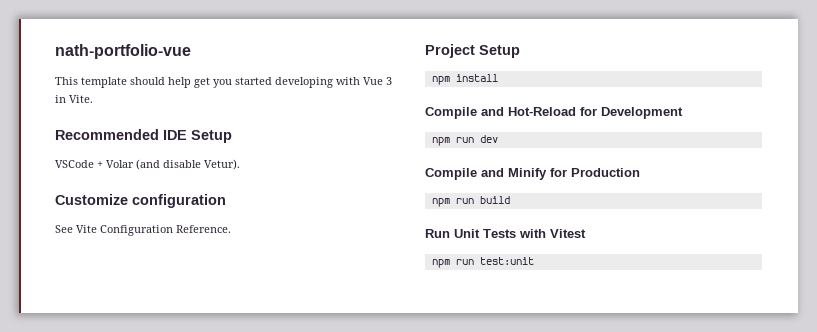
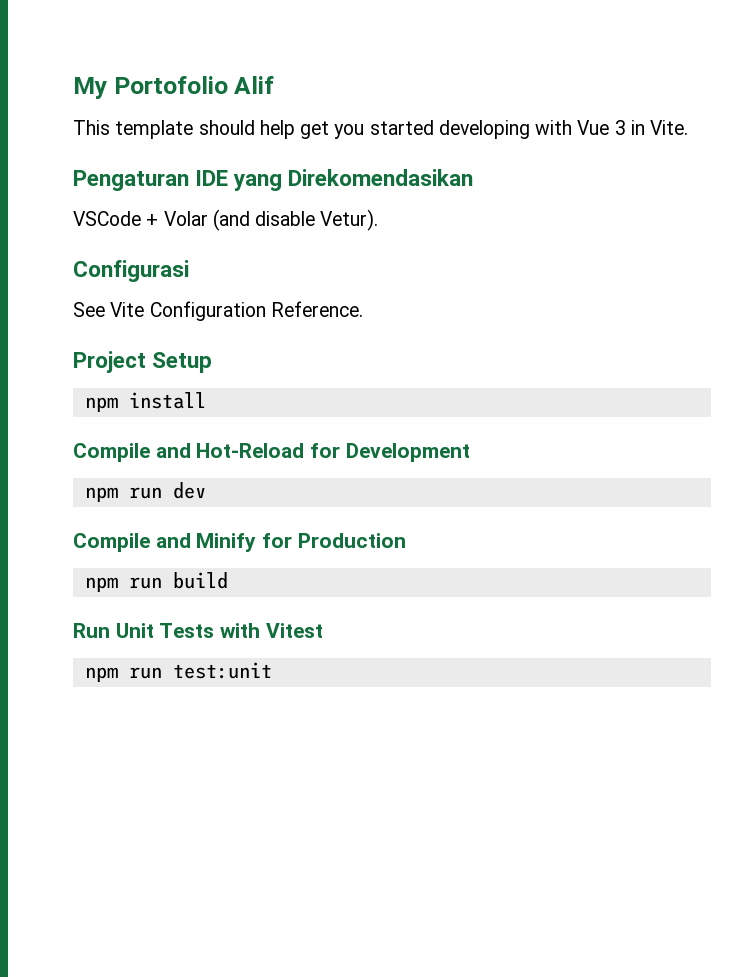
[55,44,191,59] nath-portfolio-vue -> [73,76,275,99] My Portofolio Alif
[55,129,232,143] Recommended IDE Setup -> [73,169,474,191] Pengaturan IDE yang Direkomendasikan
[55,194,226,208] Customize configuration -> [73,260,189,282] Configurasi

